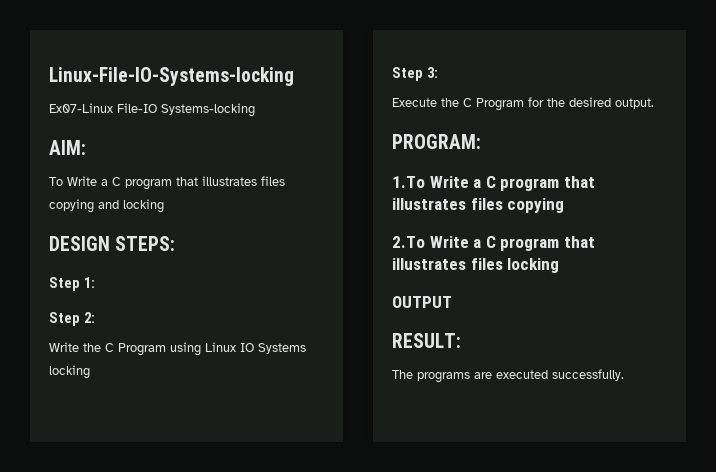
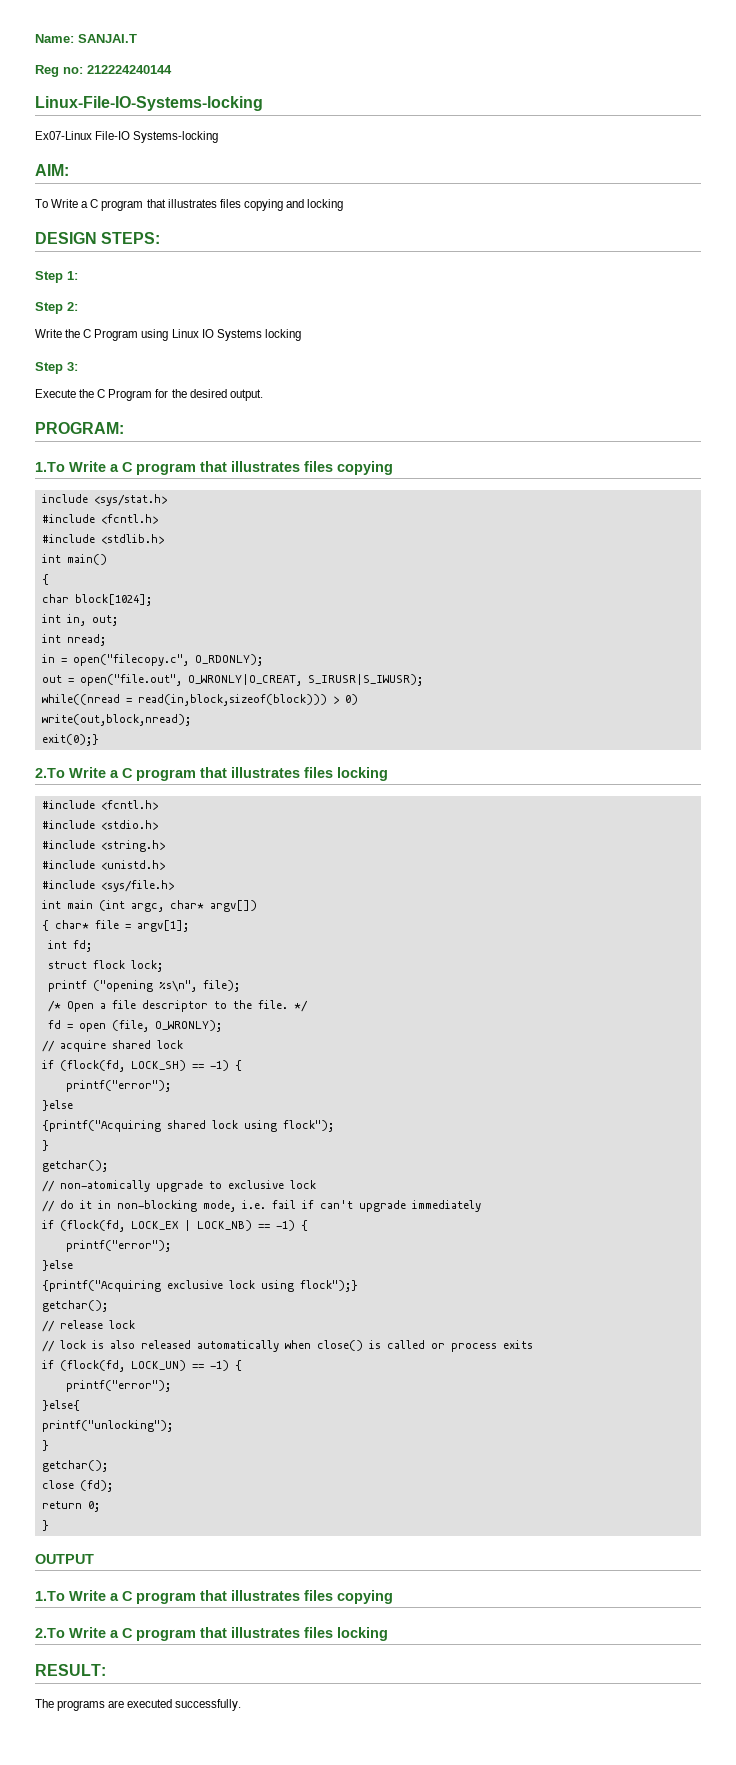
(49, 76) none -> [35,34,137,43] [35,65,172,77] Name: SANJAI.T // Reg no: 212224240144 //
[392,236,595,251] [392,258,560,273] [392,296,452,308] // 2.To Write a C program that illustrates files locking // OUTPUT -> [41,494,167,506] [41,514,158,524] [41,534,164,544] [41,554,107,565] [41,574,49,585] [41,594,152,606] [41,614,118,626] [41,634,106,646] [41,654,263,666] [41,674,423,686] [41,694,358,706] [41,714,191,726] [41,734,99,746] [35,767,388,781] [41,800,158,810] [41,820,158,830] [41,840,165,852] [41,860,165,870] [41,880,174,892] [41,900,257,912] [41,920,189,932] [47,940,92,952] [47,960,163,972] [47,980,240,992] [47,1000,308,1012] [47,1020,222,1032] [41,1040,183,1052] [41,1060,242,1072] [65,1080,171,1092] [41,1100,73,1111] [41,1120,334,1132] [41,1140,49,1151] [41,1160,108,1172] [41,1180,316,1192] [41,1200,481,1212] [41,1220,308,1232] [65,1240,171,1252] [41,1260,73,1271] [41,1280,358,1292] [41,1300,108,1312] [41,1320,135,1332] [41,1340,533,1352] [41,1360,242,1372] [65,1380,171,1392] [41,1400,80,1411] [41,1420,173,1432] [41,1440,49,1451] [41,1460,108,1472] [41,1480,113,1492] [41,1501,100,1512] [41,1520,49,1531] [35,1554,94,1564] [35,1590,393,1604] [35,1627,388,1641] // include <sys/stat.h> // #include <fcntl.h> // #include <stdlib.h> // int main() // { // char block[1024]; // int in, out; // int nread; // in = open("filecopy.c", O_RDONLY); // out = open("file.out", O_WRONLY|O_CREAT, S_IRUSR|S_IWUSR); // while((nread = read(in,block,sizeof(block))) > 0) // write(out,block,nread); // exit(0);} // 2.To Write a C program that illustrates files locking // #include <fcntl.h> // #include <stdio.h> // #include <string.h> // #include <unistd.h> // #include <sys/file.h> // int main (int argc, char* argv[]) // { char* file = argv[1]; // int fd; // struct flock lock; // printf ("opening %s\n", file); // /* Open a file descriptor to the file. */ // fd = open (file, O_WRONLY); // // acquire shared lock // if (flock(fd, LOCK_SH) == -1) { // printf("error"); // }else // {printf("Acquiring shared lock using flock"); // } // getchar(); // // non-atomically upgrade to exclusive lock // // do it in non-blocking mode, i.e. fail if can't upgrade immediately // if (flock(fd, LOCK_EX | LOCK_NB) == -1) { // printf("error"); // }else // {printf("Acquiring exclusive lock using flock");} // getchar(); // // release lock // // lock is also released automatically when close() is called or process exits // if (flock(fd, LOCK_UN) == -1) { // printf("error"); // }else{ // printf("unlocking"); // } // getchar(); // close (fd); // return 0; // } // OUTPUT // 1.To Write a C program that illustrates files copying // 2.To Write a C program that illustrates files locking

